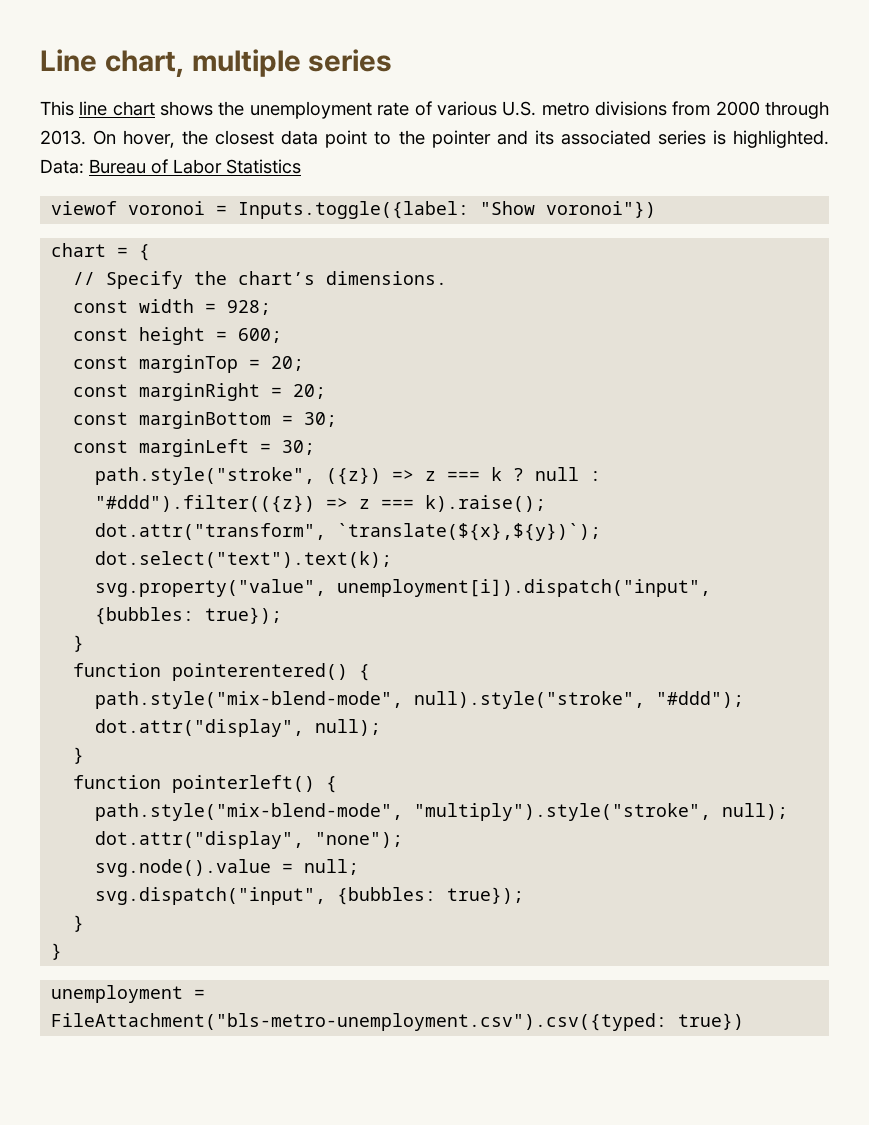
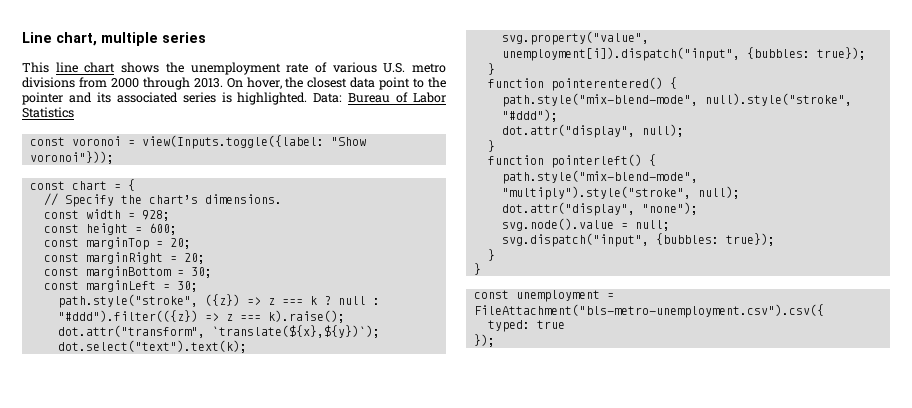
[51,201,118,215] viewof -> [29,137,65,146] const
[238,201,657,219] Inputs.toggle({label: "Show voronoi"}) // -> [141,135,366,149] [29,151,114,164] [29,181,65,190] view(Inputs.toggle({label: "Show voronoi"})); // const
(63, 951) none -> [473,290,509,299] const
[51,1013,745,1031] FileAttachment("bls-metro-unemployment.csv").csv({typed: true}) -> [473,304,824,318] [487,320,565,332] [473,334,495,347] FileAttachment("bls-metro-unemployment.csv").csv({ // typed: true // });

